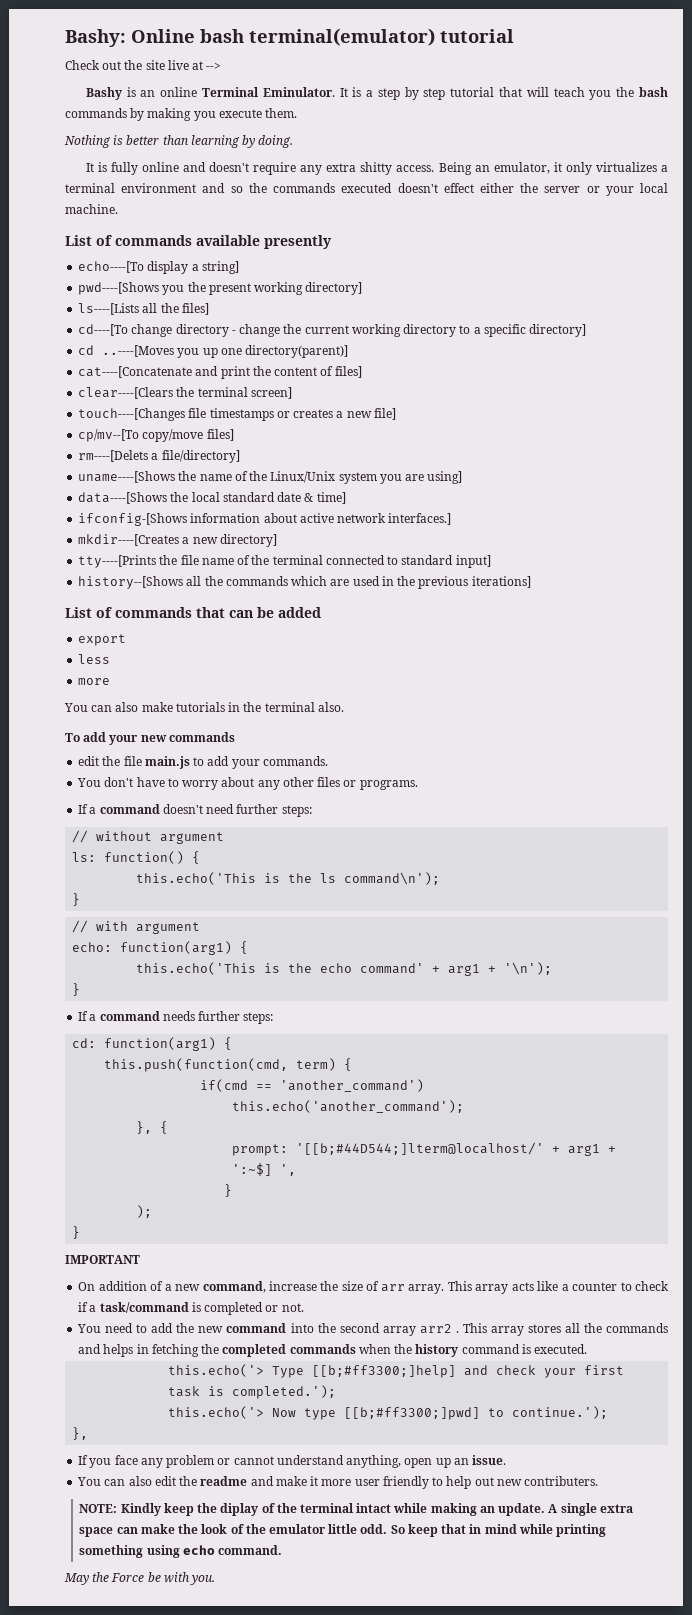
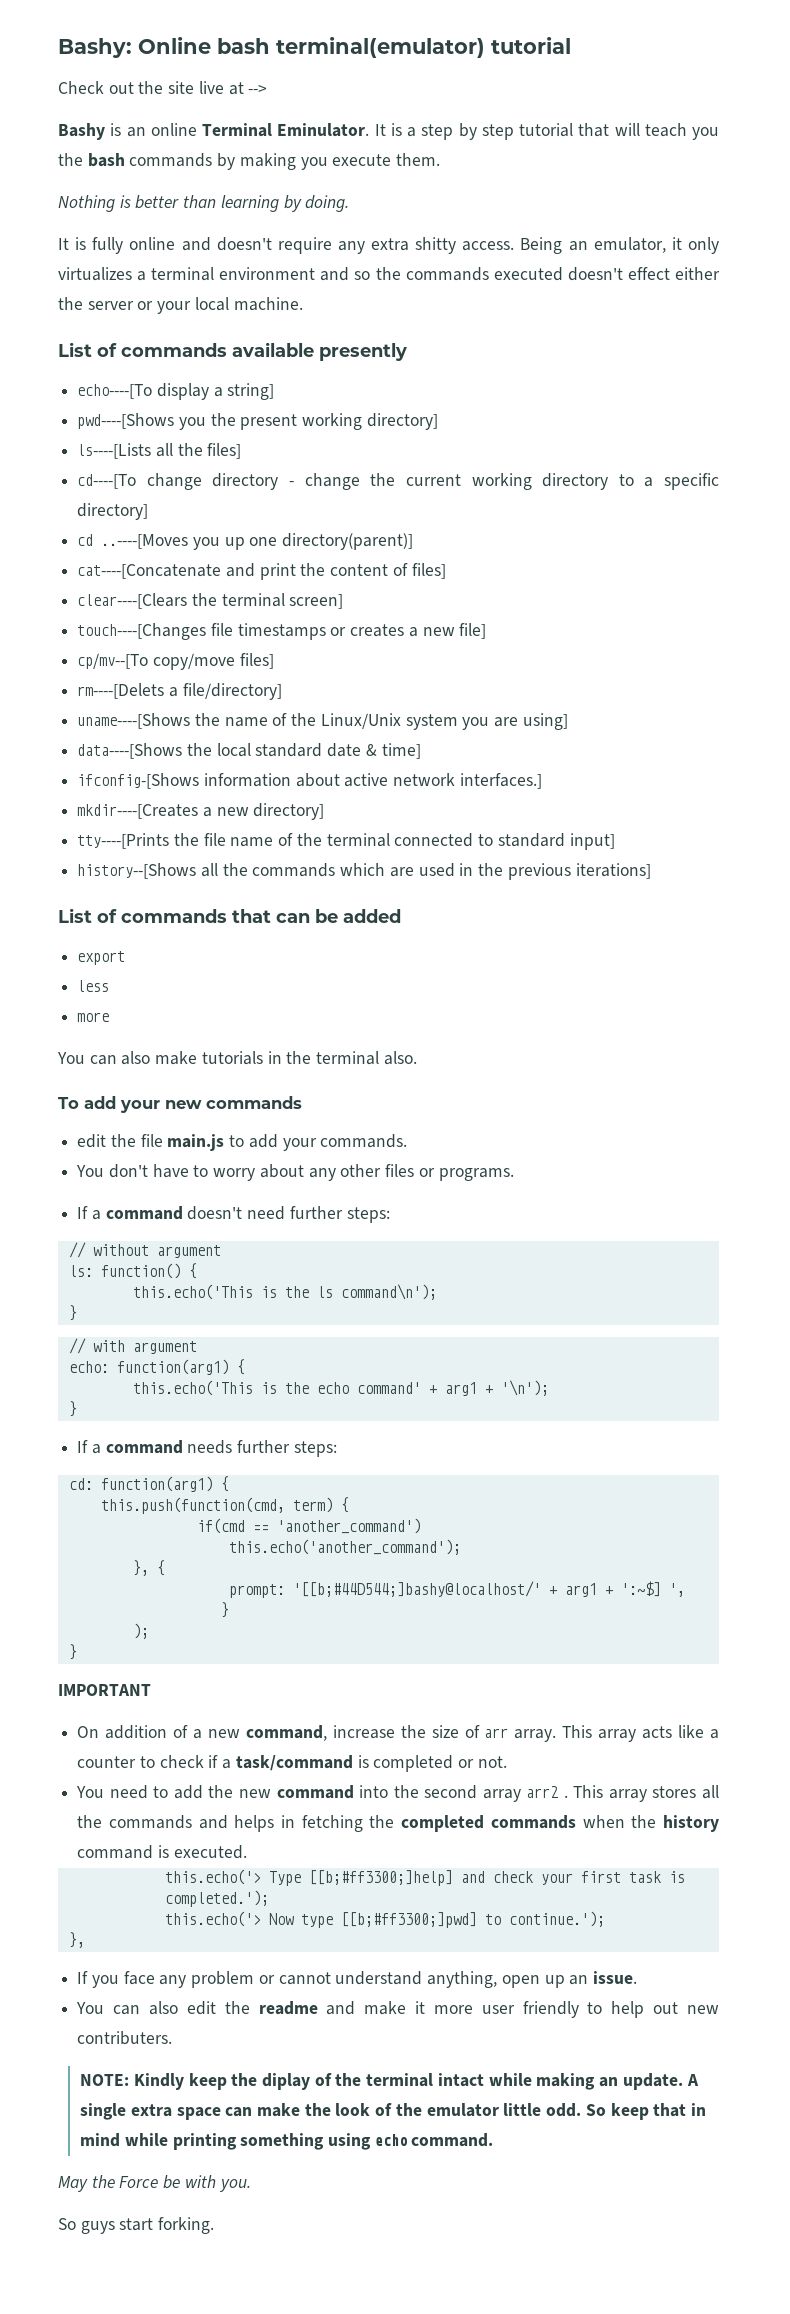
[296,1142,545,1155] '[[b;#44D544;]lterm@localhost/' -> [292,1581,541,1597] '[[b;#44D544;]bashy@localhost/'
(216, 1580) none -> [58,2217,215,2234] // So guys start forking.

